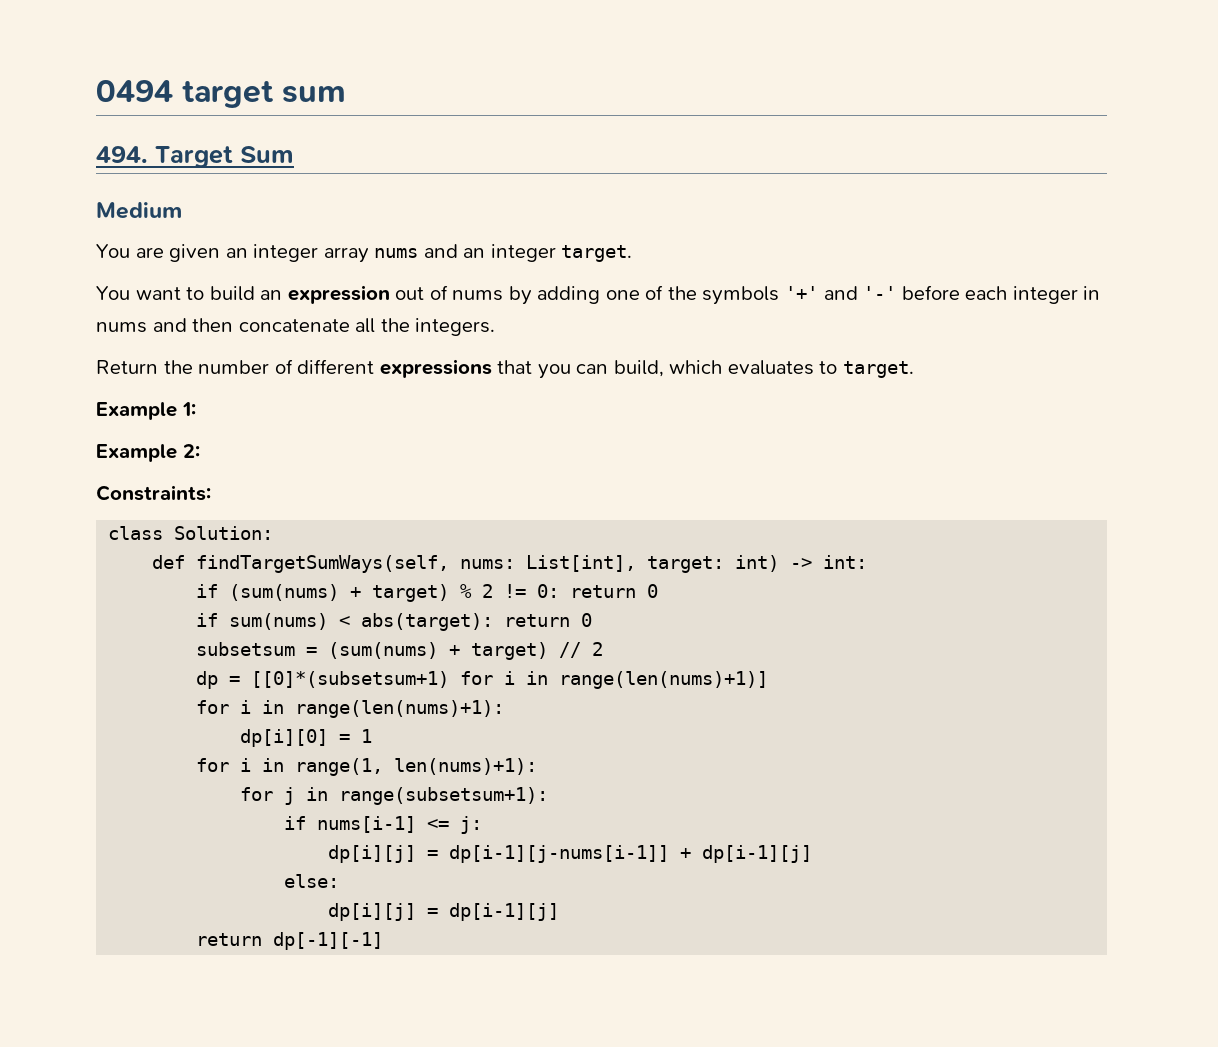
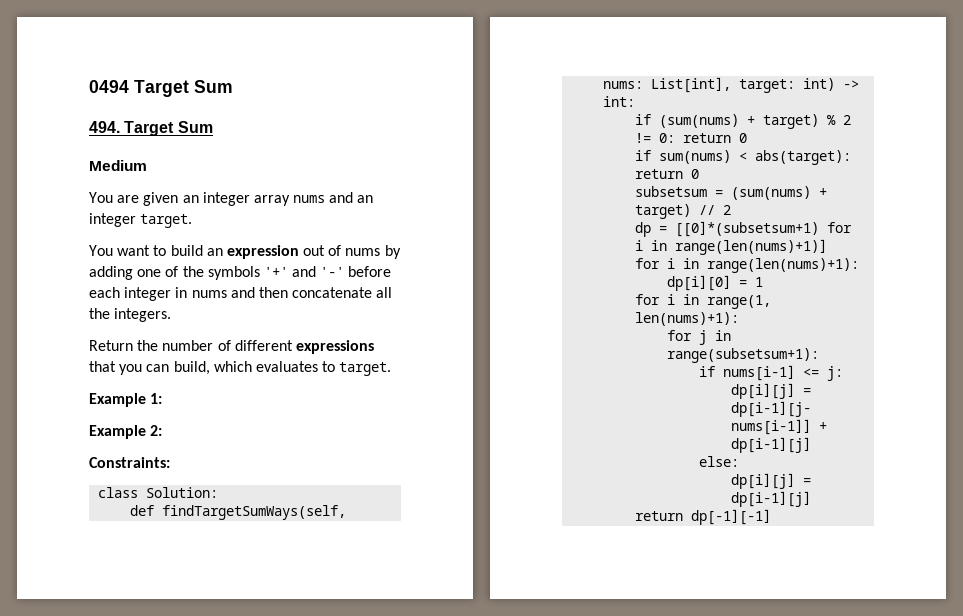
[182,81,346,108] target sum -> [134,80,233,97] Target Sum

